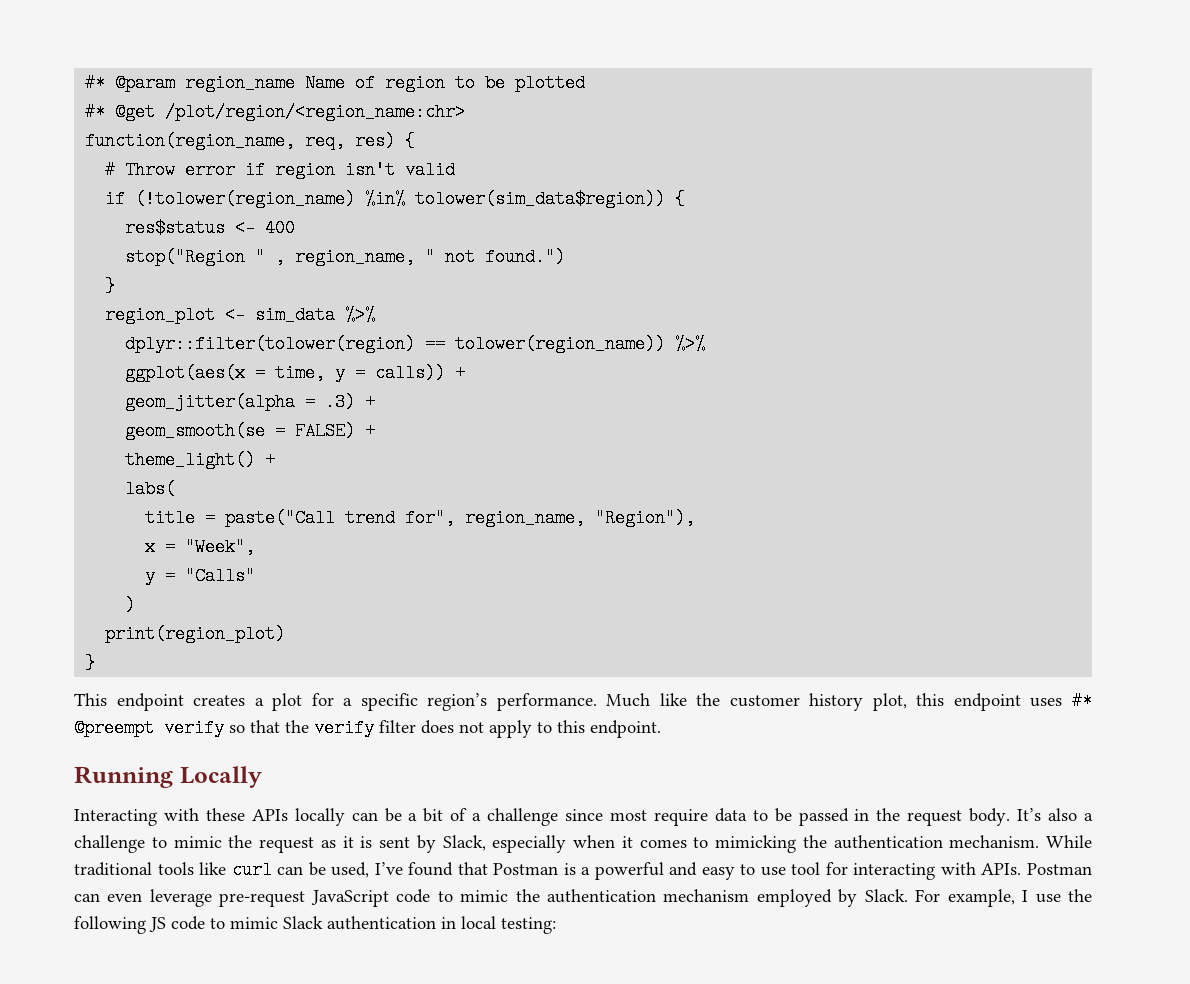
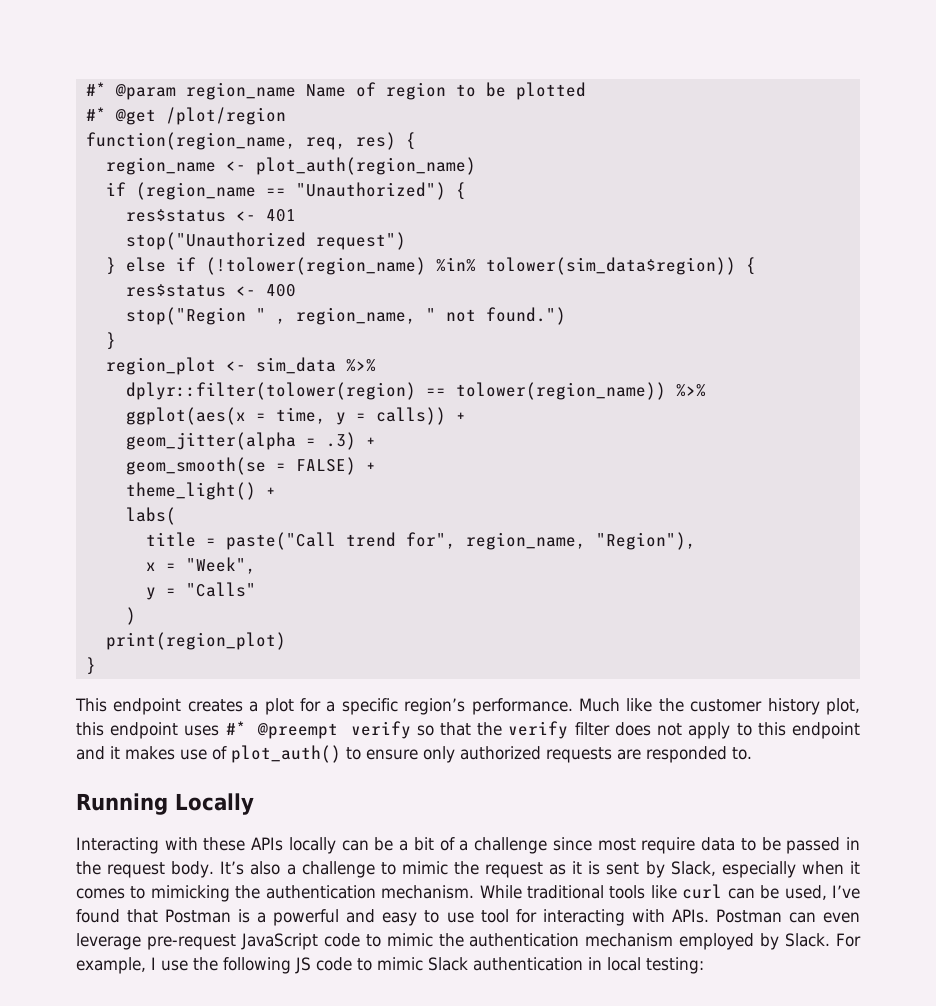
[165,103,466,121] /plot/region/<region_name:chr> -> [165,107,286,125] /plot/region
[105,161,456,179] # Throw error if region isn't valid // -> [105,157,476,175] [105,182,466,200] [125,209,296,222] [125,232,406,250] [105,257,166,275] region_name <- plot_auth(region_name) // if (region_name == "Unauthorized") { // res$status <- 401 // stop("Unauthorized request") // } else
[590,720,661,738] endpoint. -> [791,722,860,739] [76,745,752,763] endpoint and it makes use of plot_auth() to ensure only authorized requests are responded to.

